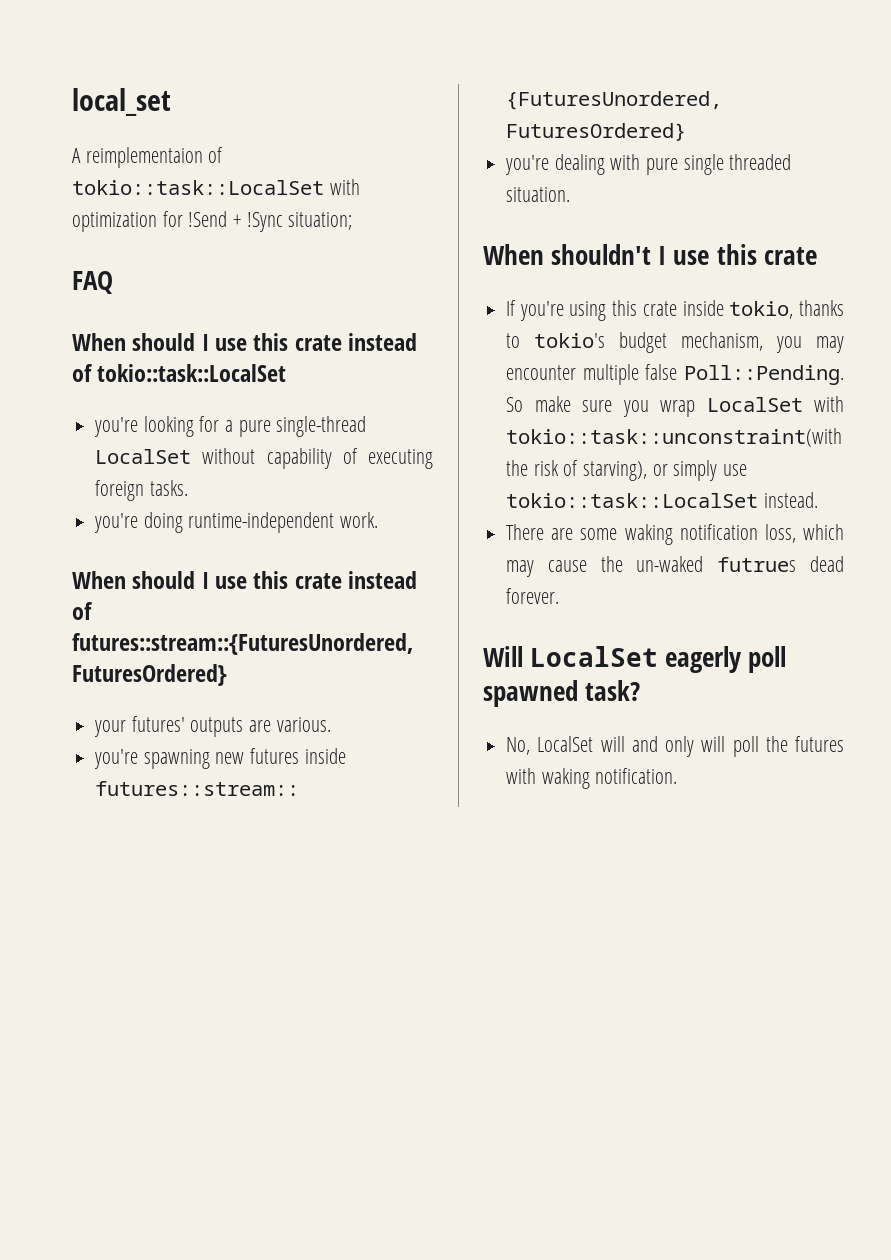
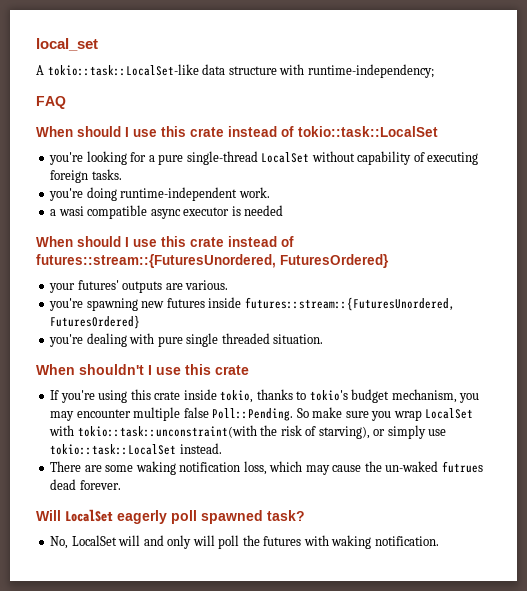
[85,147,224,168] [72,179,360,195] [72,211,353,232] reimplementaion of tokio::task::LocalSet with optimization for !Send + !Sync situation; -> [47,64,434,78] tokio::task::LocalSet-like data structure with runtime-independency;
(379, 520) none -> [50,205,284,219] // a wasi compatible async executor is needed

